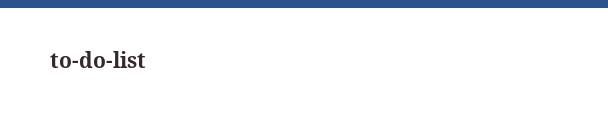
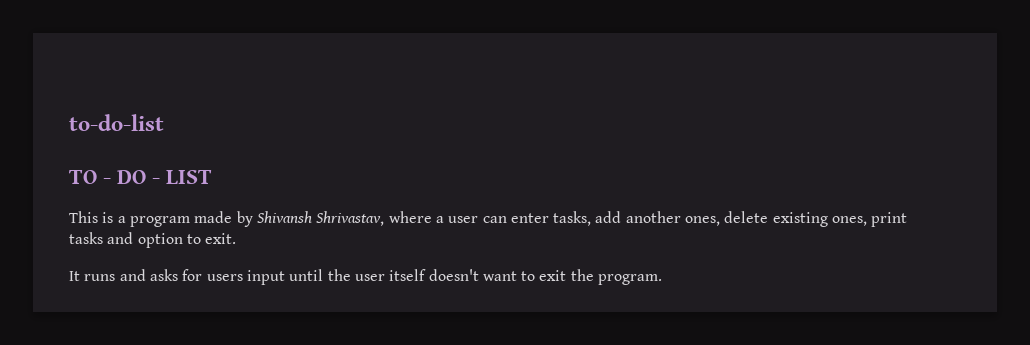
(146, 59) none -> [69,170,213,184] [69,211,908,227] [69,232,237,248] [69,269,663,285] // TO - DO - LIST // This is a program made by Shivansh Shrivastav, where a user can enter tasks, add another ones, delete existing ones, print tasks and option to exit. // It runs and asks for users input until the user itself doesn't want to exit the program.

